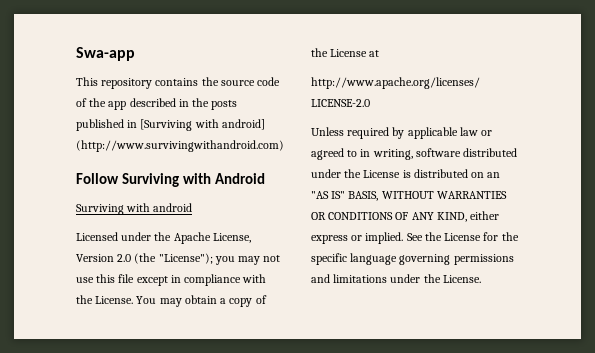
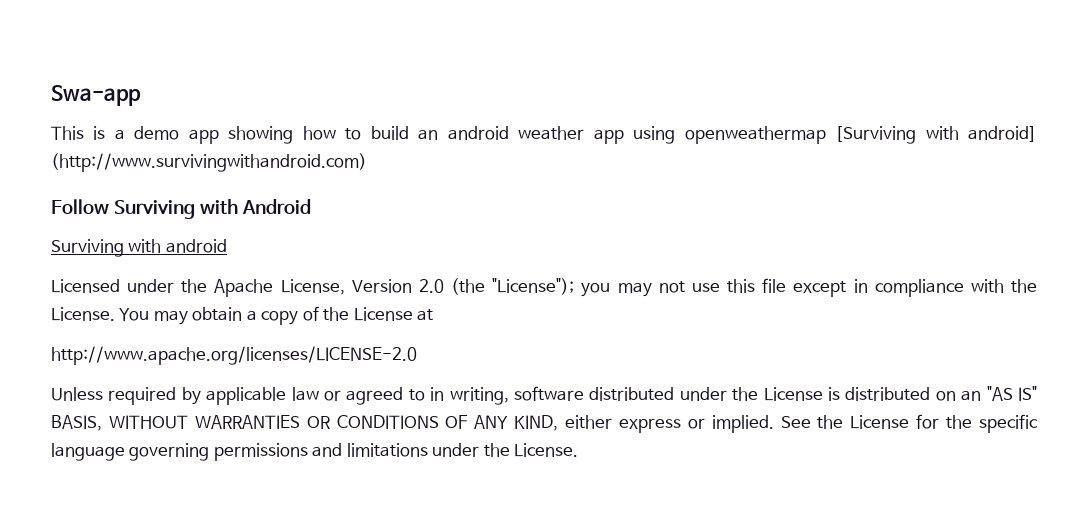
[101,77,281,89] [76,98,238,110] [76,119,138,131] repository contains the source code of the app described in the posts published in -> [93,126,826,144] is a demo app showing how to build an android weather app using openweathermap

